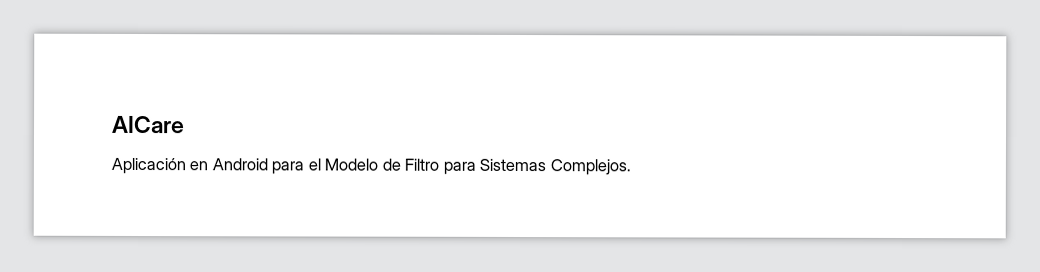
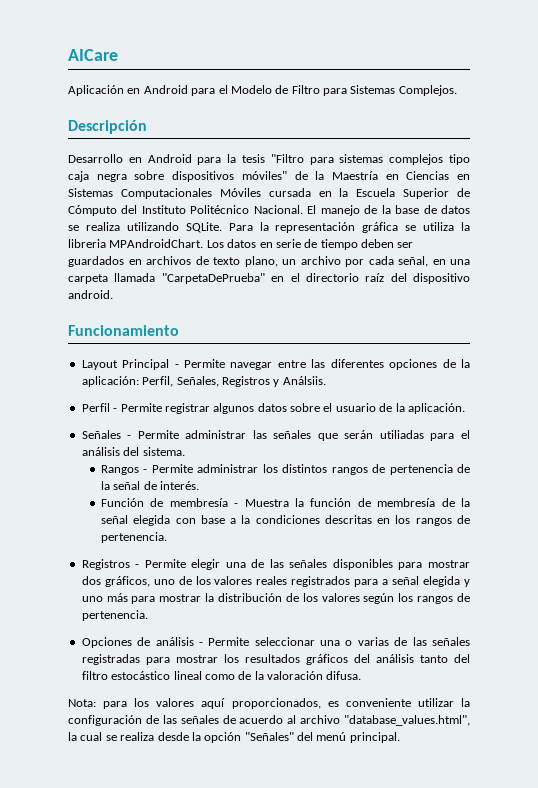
(631, 167) none -> [68,120,147,134] [68,154,471,165] [68,171,470,182] [68,188,470,199] [68,205,470,216] [68,222,470,233] [68,239,414,250] [68,256,470,267] [68,273,470,284] [68,290,113,299] [68,325,179,336] [81,359,471,370] [81,376,326,387] [81,403,465,414] [81,430,470,441] [81,447,185,456] [100,464,470,475] [100,481,200,490] [100,498,470,507] [100,515,470,526] [100,532,167,543] [81,559,470,570] [81,576,470,587] [81,593,470,604] [81,610,148,621] [81,637,470,648] [81,654,470,665] [81,671,362,680] [68,698,470,709] [68,715,470,726] [68,732,400,743] // Descripción // Desarrollo en Android para la tesis "Filtro para sistemas complejos tipo caja negra sobre dispositivos móviles" de la Maestría en Ciencias en Sistemas Computacionales Móviles cursada en la Escuela Superior de Cómputo del Instituto Politécnico Nacional. El manejo de la base de datos se realiza utilizando SQLite. Para la representación gráfica se utiliza la libreria MPAndroidChart. Los datos en serie de tiempo deben ser guardados en archivos de texto plano, un archivo por cada señal, en una carpeta llamada "CarpetaDePrueba" en el directorio raíz del dispositivo android. // Funcionamiento // Layout Principal - Permite navegar entre las diferentes opciones de la aplicación: Perfil, Señales, Registros y Análsiis. // Perfil - Permite registrar algunos datos sobre el usuario de la aplicación. // Señales - Permite administrar las señales que serán utiliadas para el análisis del sistema. // Rangos - Permite administrar los distintos rangos de pertenencia de la señal de interés. // Función de membresía - Muestra la función de membresía de la señal elegida con base a la condiciones descritas en los rangos de pertenencia. // Registros - Permite elegir una de las señales disponibles para mostrar dos gráficos, uno de los valores reales registrados para a señal elegida y uno más para mostrar la distribución de los valores según los rangos de pertenencia. // Opciones de análisis - Permite seleccionar una o varias de las señales registradas para mostrar los resultados gráficos del análisis tanto del filtro estocástico lineal como de la valoración difusa. // Nota: para los valores aquí proporcionados, es conveniente utilizar la configuración de las señales de acuerdo al archivo "database_values.html", la cual se realiza desde la opción "Señales" del menú principal.

